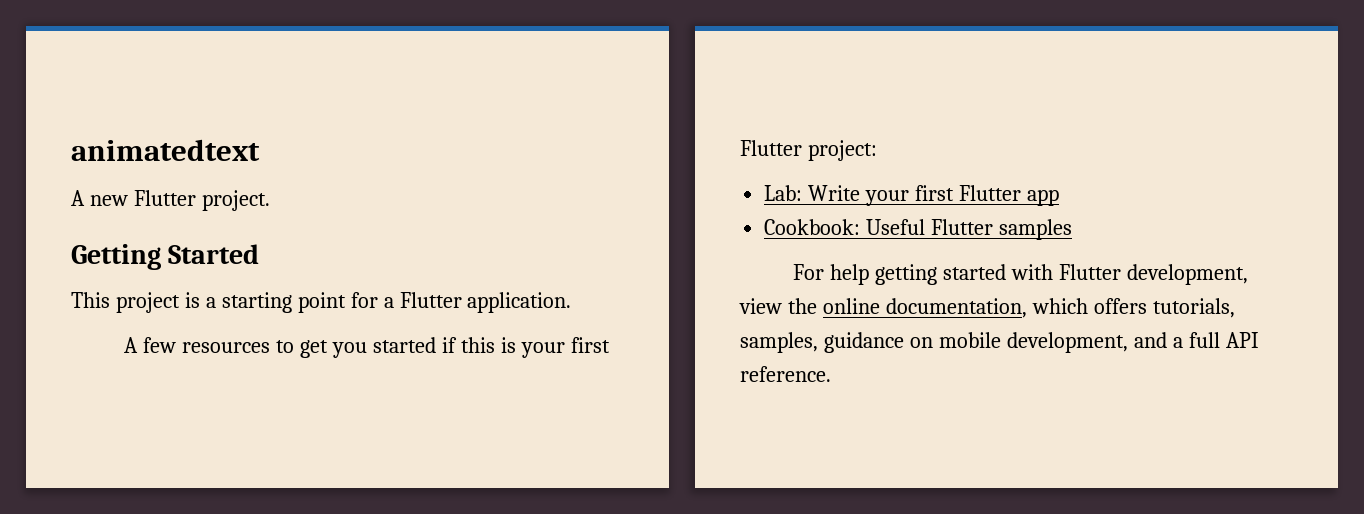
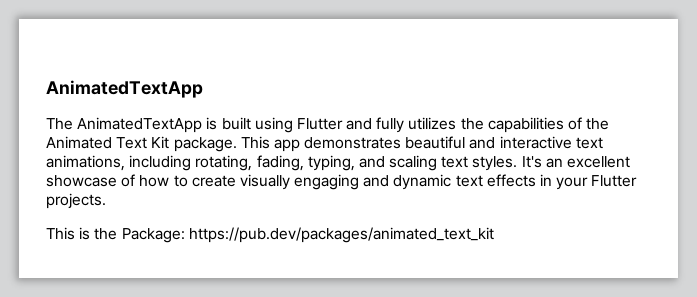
[71,139,260,161] [71,190,270,211] [71,244,260,270] [71,292,572,313] [124,337,610,358] [740,140,877,161] [764,185,1059,206] [764,219,1073,240] [793,264,1249,285] [739,298,1235,318] [740,332,1259,353] [740,366,831,382] animatedtext // A new Flutter project. // Getting Started // This project is a starting point for a Flutter application. // A few resources to get you started if this is your first Flutter project: // Lab: Write your first Flutter app // Cookbook: Useful Flutter samples // For help getting started with Flutter development, view the online documentation, which offers tutorials, samples, guidance on mobile development, and a full API reference. -> [46,80,203,98] [46,117,610,133] [46,136,603,152] [46,155,631,171] [46,174,638,190] [46,193,106,209] [46,227,494,243] AnimatedTextApp // The AnimatedTextApp is built using Flutter and fully utilizes the capabilities of the Animated Text Kit package. This app demonstrates beautiful and interactive text animations, including rotating, fading, typing, and scaling text styles. It's an excellent showcase of how to create visually engaging and dynamic text effects in your Flutter projects. // This is the Package: https://pub.dev/packages/animated_text_kit

